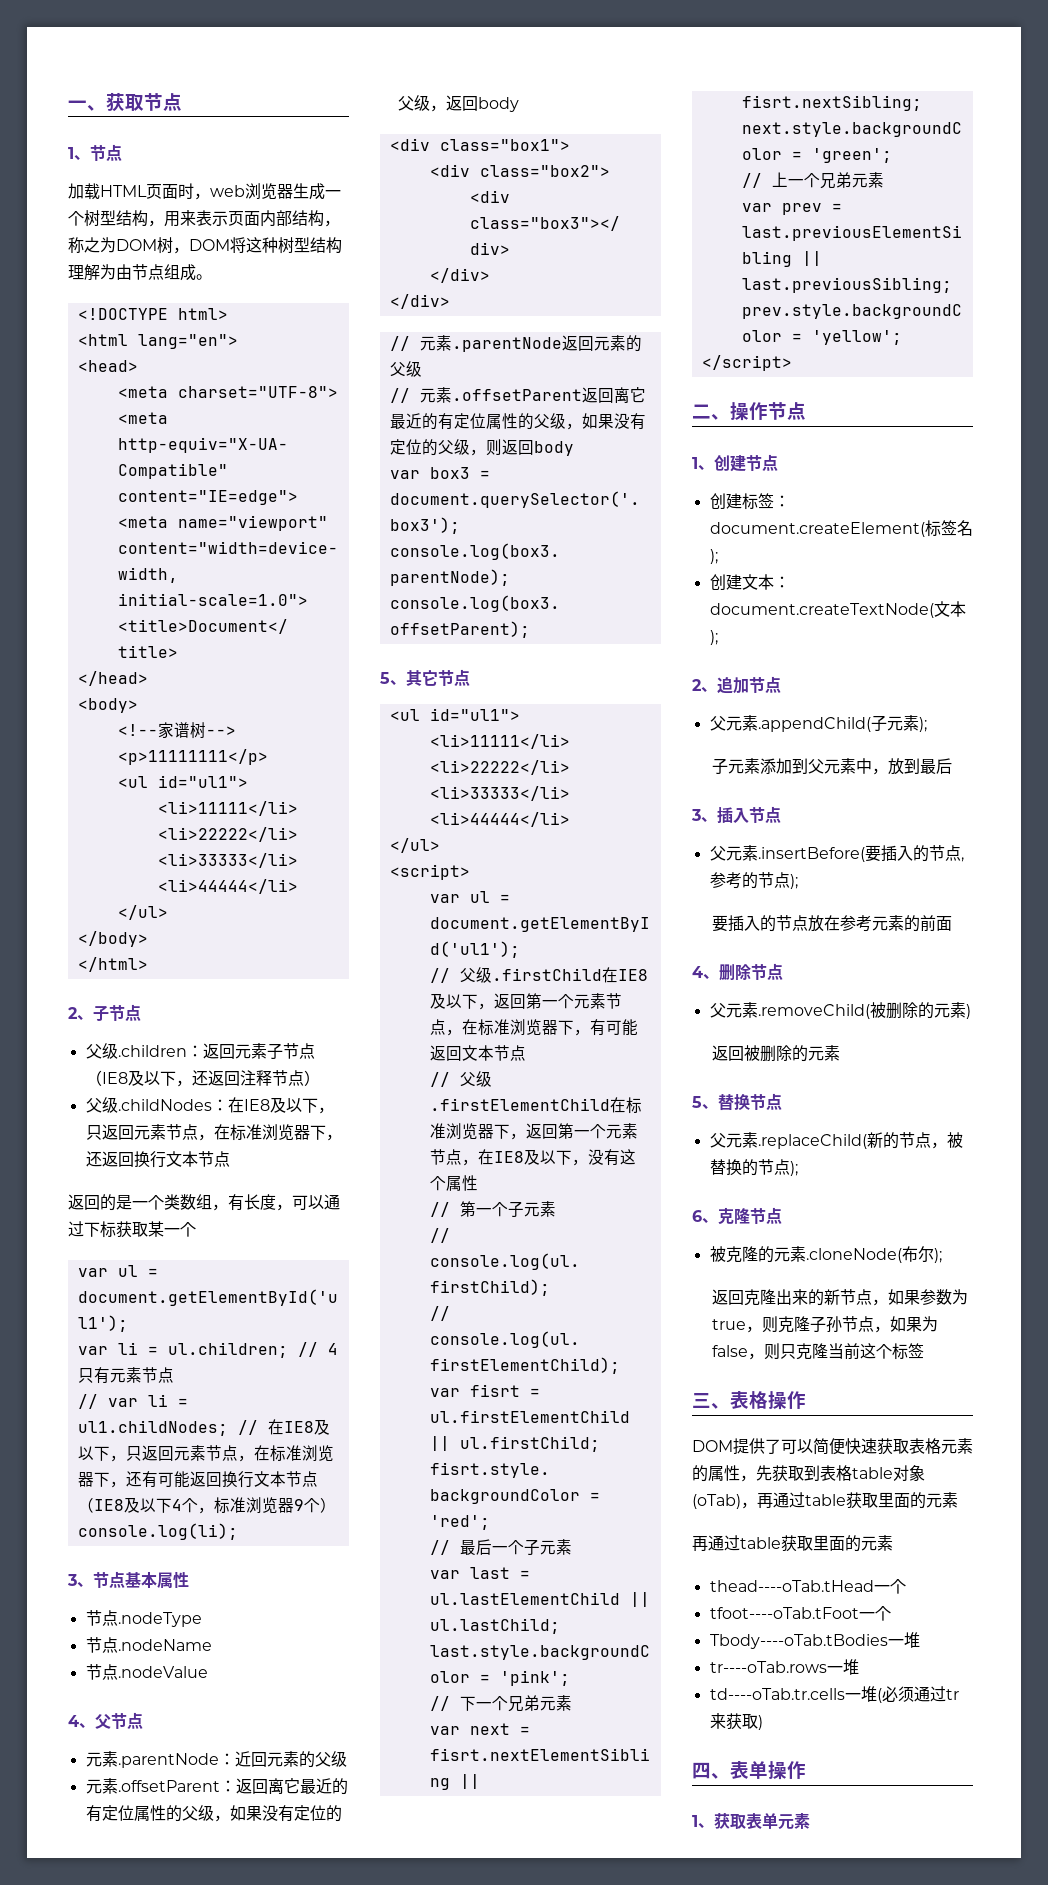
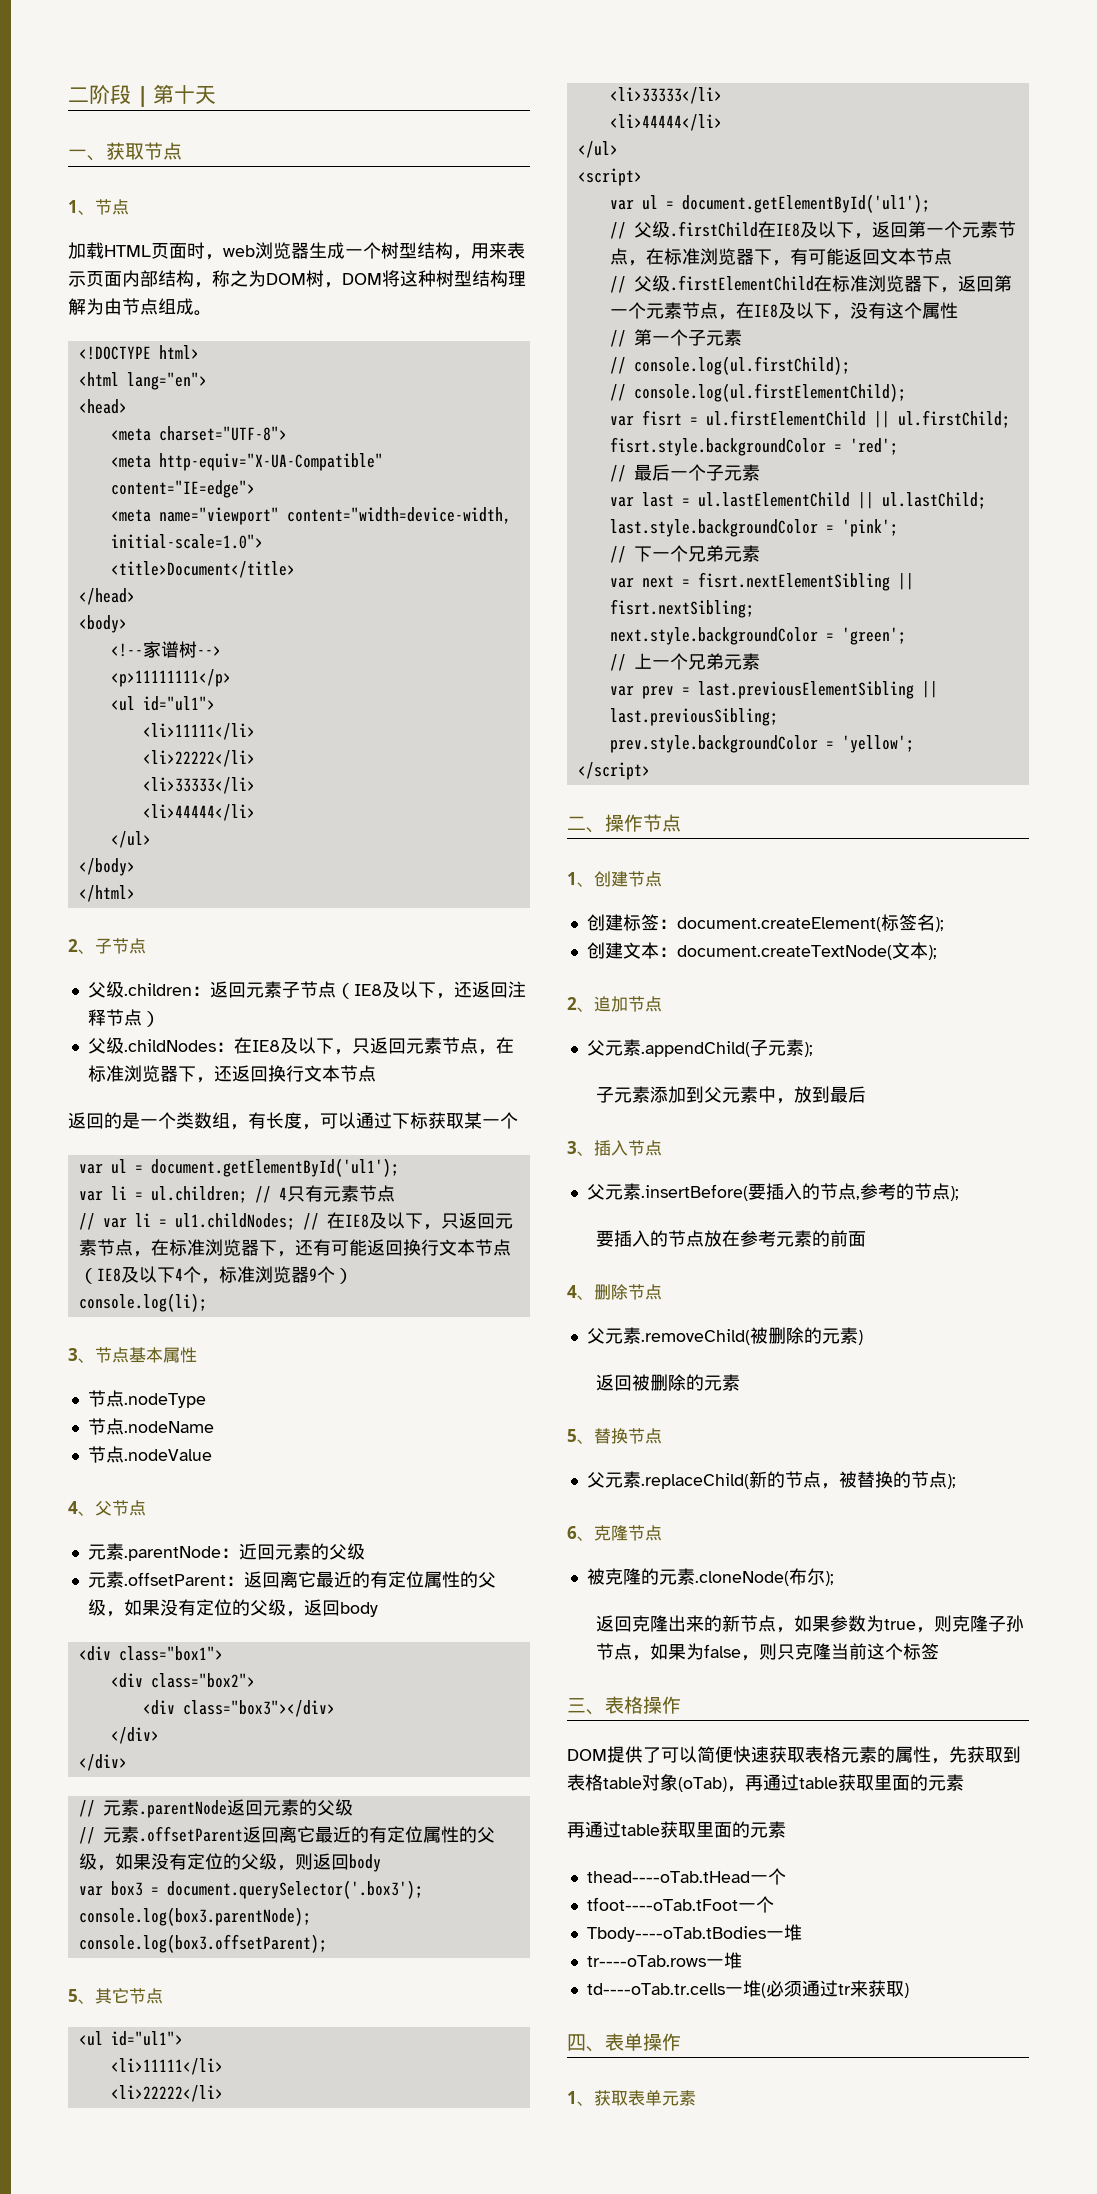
(68, 104) none -> [68,84,217,107] 二阶段 | 第十天 //

